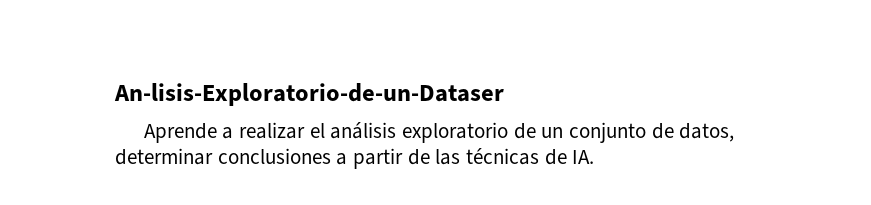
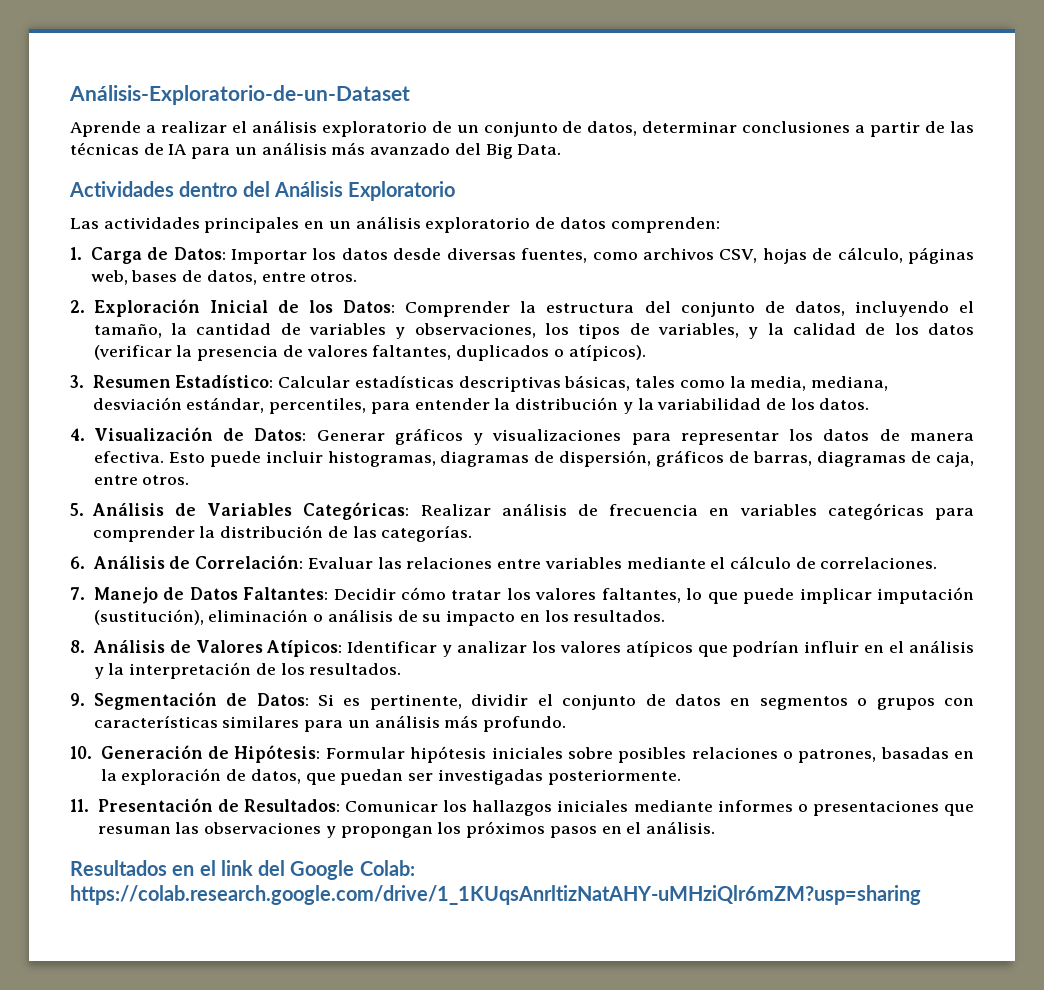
[114,83,504,106] An-lisis-Exploratorio-de-un-Dataser -> [69,85,410,105] Análisis-Exploratorio-de-un-Dataset
[572,150,595,164] IA. -> [168,142,562,159] [69,181,456,201] [70,216,720,233] [70,247,974,264] [90,270,358,285] [70,299,974,317] [93,323,974,339] [93,344,646,361] [70,375,889,392] [92,397,870,414] [70,427,975,445] [93,450,975,467] [93,475,190,485] [70,502,974,520] [92,525,473,542] [70,555,938,569] [70,587,974,604] [93,609,666,626] [70,639,974,657] [93,662,402,679] [70,692,974,710] [93,715,567,732] [70,745,974,763] [100,768,681,785] [70,798,975,816] [97,821,716,838] [70,860,415,880] [70,885,921,905] IA para un análisis más avanzado del Big Data. // Actividades dentro del Análisis Exploratorio // Las actividades principales en un análisis exploratorio de datos comprenden: // 1. Carga de Datos: Importar los datos desde diversas fuentes, como archivos CSV, hojas de cálculo, páginas web, bases de datos, entre otros. // 2. Exploración Inicial de los Datos: Comprender la estructura del conjunto de datos, incluyendo el tamaño, la cantidad de variables y observaciones, los tipos de variables, y la calidad de los datos (verificar la presencia de valores faltantes, duplicados o atípicos). // 3. Resumen Estadístico: Calcular estadísticas descriptivas básicas, tales como la media, mediana, desviación estándar, percentiles, para entender la distribución y la variabilidad de los datos. // 4. Visualización de Datos: Generar gráficos y visualizaciones para representar los datos de manera efectiva. Esto puede incluir histogramas, diagramas de dispersión, gráficos de barras, diagramas de caja, entre otros. // 5. Análisis de Variables Categóricas: Realizar análisis de frecuencia en variables categóricas para comprender la distribución de las categorías. // 6. Análisis de Correlación: Evaluar las relaciones entre variables mediante el cálculo de correlaciones. // 7. Manejo de Datos Faltantes: Decidir cómo tratar los valores faltantes, lo que puede implicar imputación (sustitución), eliminación o análisis de su impacto en los resultados. // 8. Análisis de Valores Atípicos: Identificar y analizar los valores atípicos que podrían influir en el análisis y la interpretación de los resultados. // 9. Segmentación de Datos: Si es pertinente, dividir el conjunto de datos en segmentos o grupos con características similares para un análisis más profundo. // 10. Generación de Hipótesis: Formular hipótesis iniciales sobre posibles relaciones o patrones, basadas en la exploración de datos, que puedan ser investigadas posteriormente. // 11. Presentación de Resultados: Comunicar los hallazgos iniciales mediante informes o presentaciones que resuman las observaciones y propongan los próximos pasos en el análisis. // Resultados en el link del Google Colab: https://colab.research.google.com/drive/1_1KUqsAnrltizNatAHY-uMHziQlr6mZM?usp=sharing

